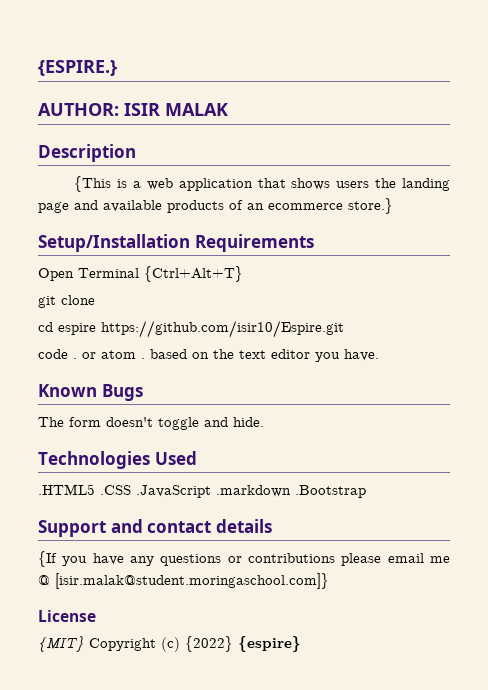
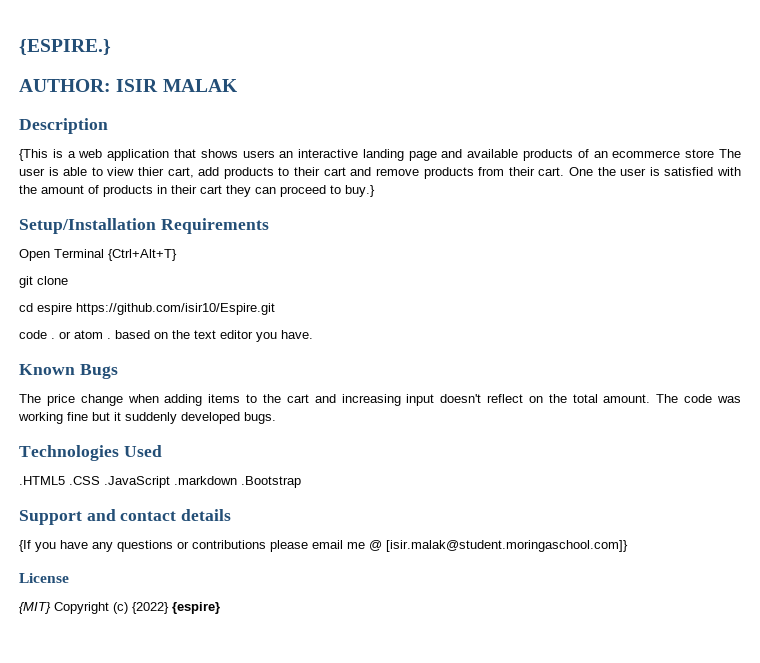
[375,178,397,188] the -> [279,149,359,158] an interactive
[348,198,393,214] store.} -> [685,149,741,158] [19,167,741,179] [19,185,375,197] store The user is able to view thier cart, add products to their cart and remove products from their cart. One the user is satisfied with the amount of products in their cart they can proceed to buy.}
[69,417,264,430] form doesn't toggle and hide. -> [46,394,742,406] [18,412,276,424] price change when adding items to the cart and increasing input doesn't reflect on the total amount. The code was working fine but it suddenly developed bugs.

